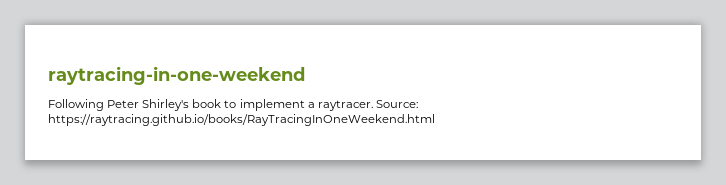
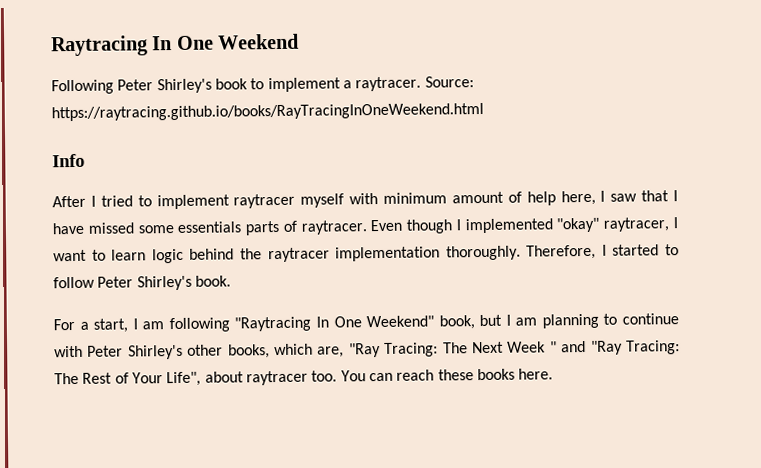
[48,66,305,85] raytracing-in-one-weekend -> [51,33,300,57] Raytracing In One Weekend
(435, 120) none -> [52,153,85,168] [52,190,678,210] [52,217,678,236] [53,244,680,264] [53,275,231,291] [53,313,679,333] [54,340,680,360] [54,368,554,387] // Info // After I tried to implement raytracer myself with minimum amount of help here, I saw that I have missed some essentials parts of raytracer. Even though I implemented "okay" raytracer, I want to learn logic behind the raytracer implementation thoroughly. Therefore, I started to follow Peter Shirley's book. // For a start, I am following "Raytracing In One Weekend" book, but I am planning to continue with Peter Shirley's other books, which are, "Ray Tracing: The Next Week " and "Ray Tracing: The Rest of Your Life", about raytracer too. You can reach these books here.

